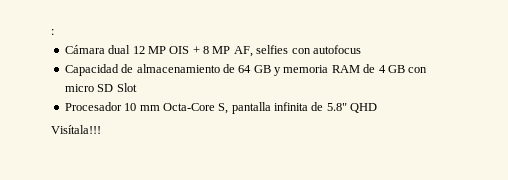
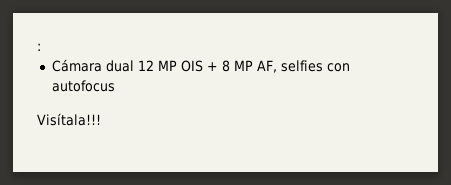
[64,64,428,76] [64,83,137,92] [64,102,378,114] // Capacidad de almacenamiento de 64 GB y memoria RAM de 4 GB con micro SD Slot // Procesador 10 mm Octa-Core S, pantalla infinita de 5.8" QHD -> (115, 86) none

